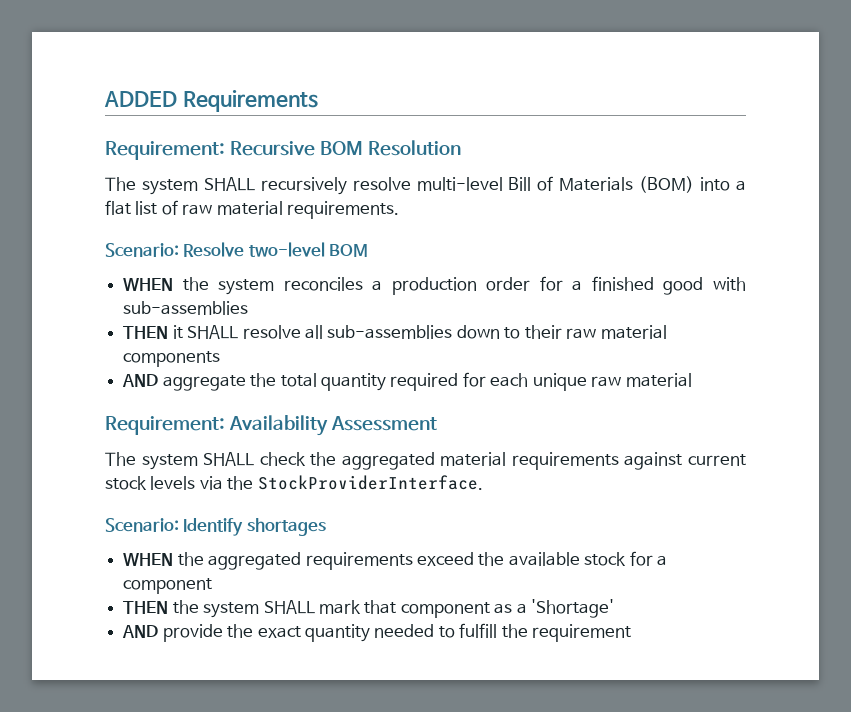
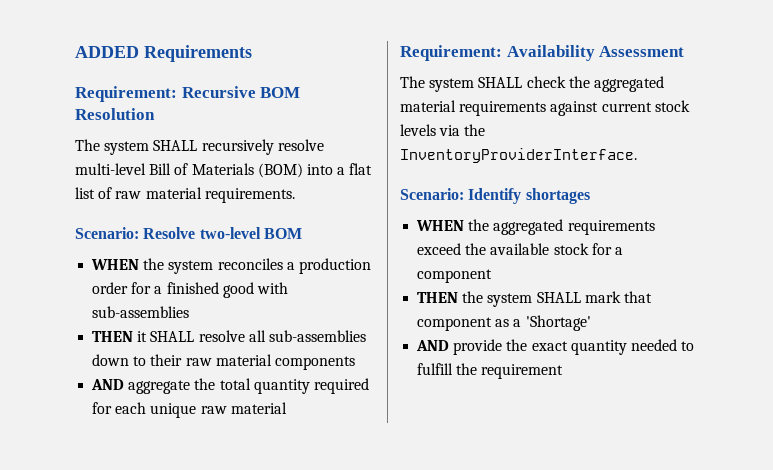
[257,475,483,490] StockProviderInterface. -> [400,148,637,163] InventoryProviderInterface.

